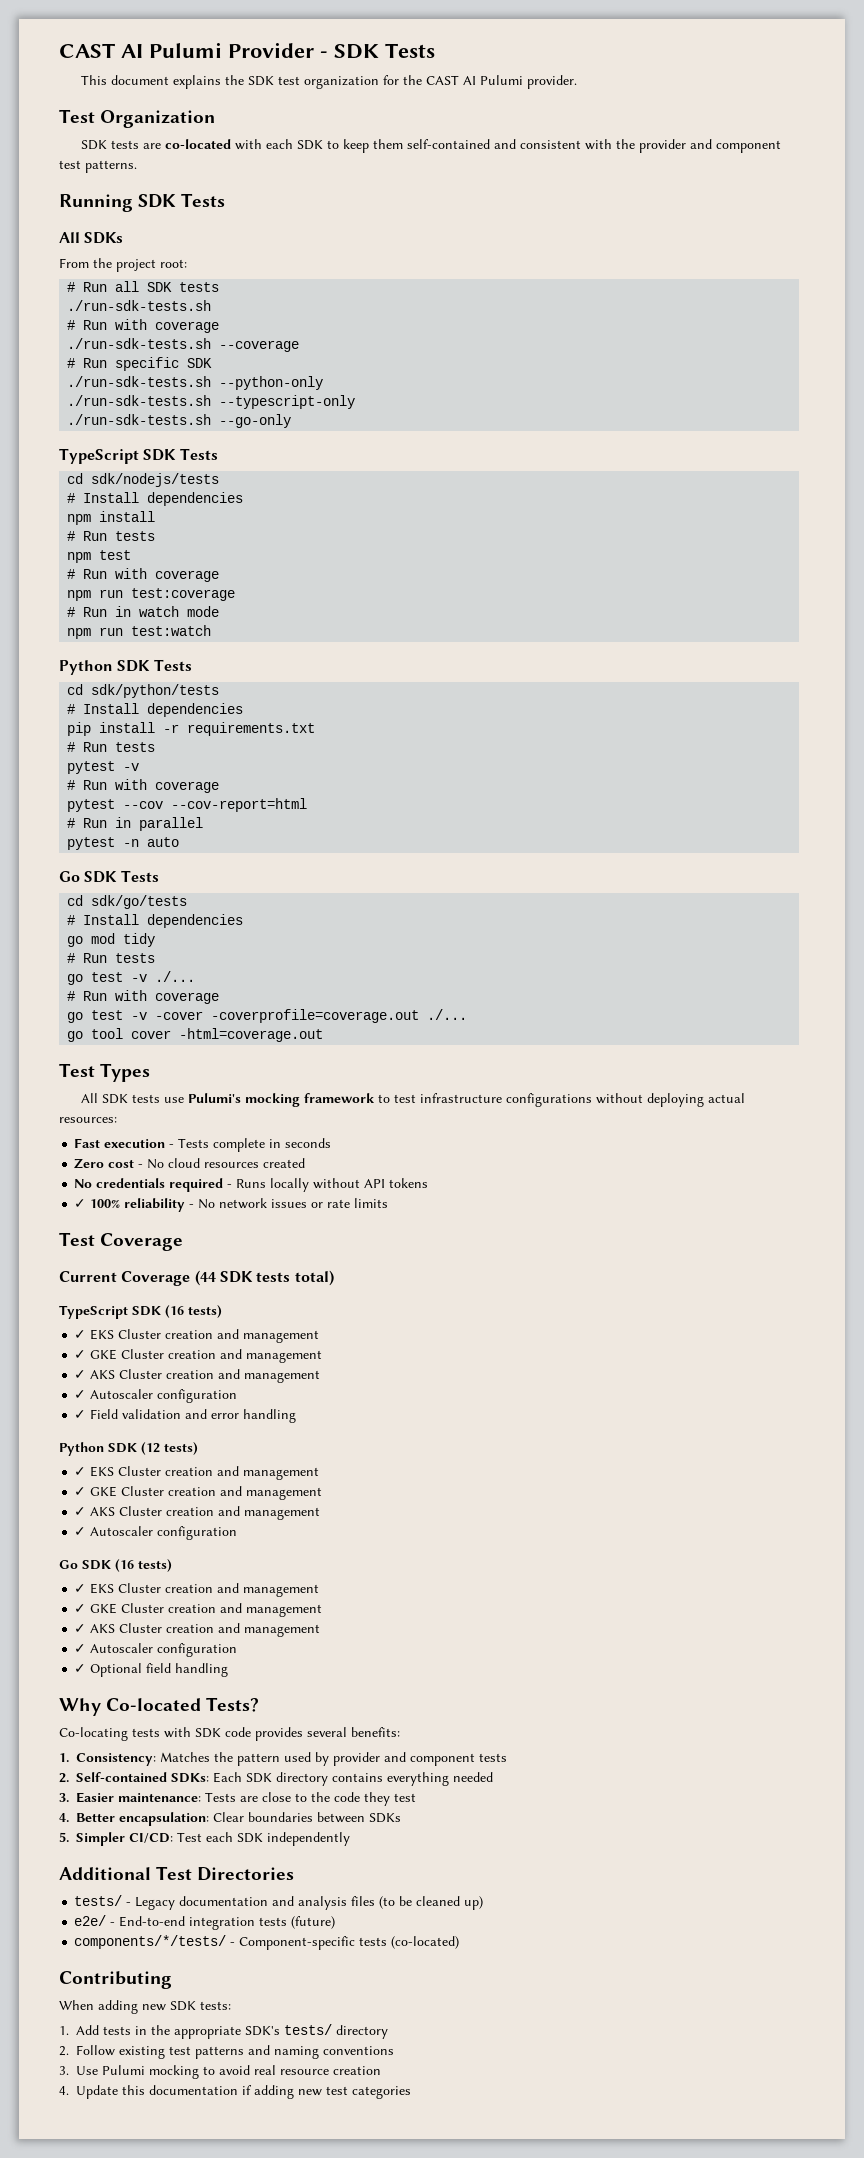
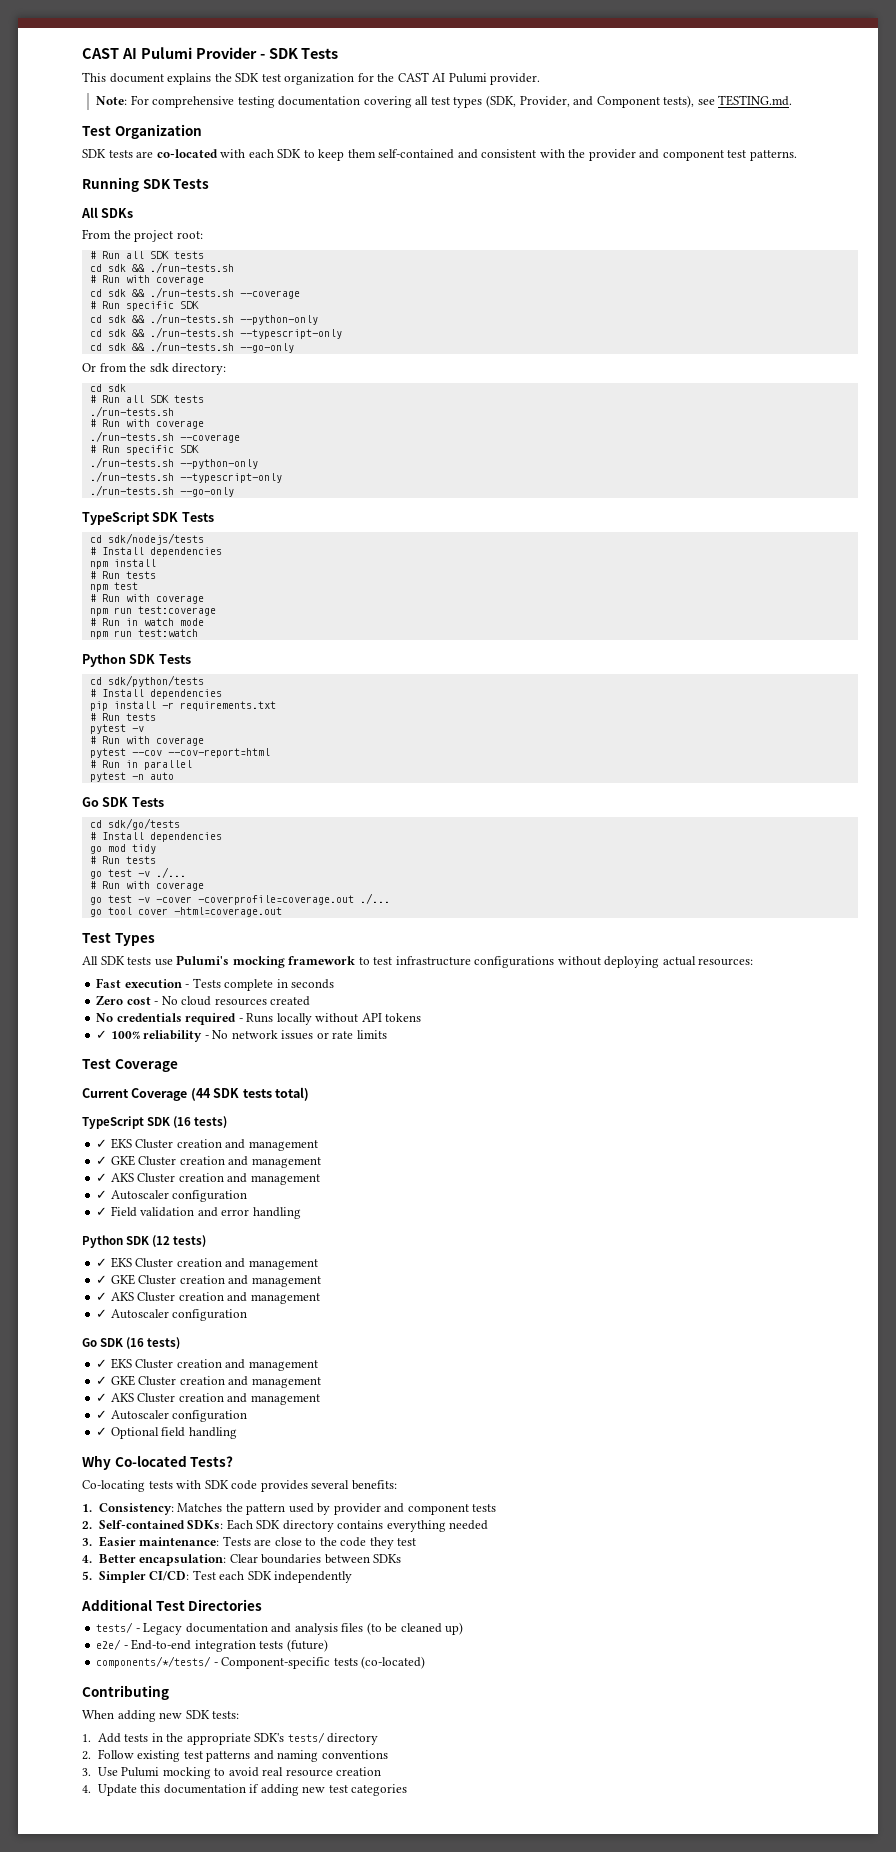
(578, 82) none -> [96,95,793,108] // Note: For comprehensive testing documentation covering all test types (SDK, Provider, and Component tests), see TESTING.md.
[67,300,212,311] [67,319,220,333] [67,338,300,352] [67,357,213,371] [67,376,324,390] [67,395,356,409] [67,414,212,425] ./run-sdk-tests.sh // # Run with coverage // ./run-sdk-tests.sh --coverage // # Run specific SDK // ./run-sdk-tests.sh --python-only // ./run-sdk-tests.sh --typescript-only // ./run-sdk-tests.sh -> [89,262,234,273] [89,275,204,285] [89,287,300,299] [89,301,199,311] [89,313,318,325] [89,327,342,339] [89,341,294,353] [82,363,227,375] [89,384,126,392] [89,395,204,403] [89,406,174,417] [89,419,204,429] [89,431,240,443] [89,445,199,455] [89,457,258,469] [89,471,282,483] [89,485,174,496] cd sdk && ./run-tests.sh // # Run with coverage // cd sdk && ./run-tests.sh --coverage // # Run specific SDK // cd sdk && ./run-tests.sh --python-only // cd sdk && ./run-tests.sh --typescript-only // cd sdk && ./run-tests.sh --go-only // Or from the sdk directory: // cd sdk // # Run all SDK tests // ./run-tests.sh // # Run with coverage // ./run-tests.sh --coverage // # Run specific SDK // ./run-tests.sh --python-only // ./run-tests.sh --typescript-only // ./run-tests.sh

